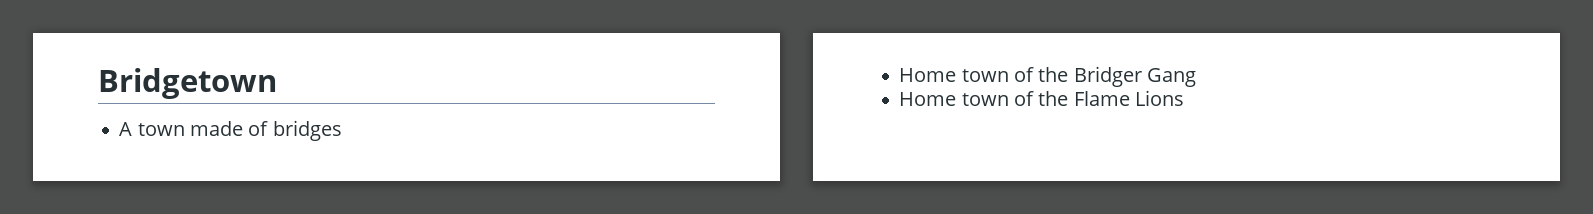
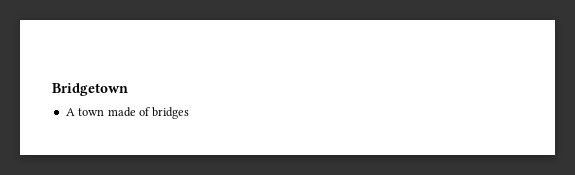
[899,66,1196,87] [899,90,1184,106] // Home town of the Bridger Gang // Home town of the Flame Lions -> (190, 113) none

